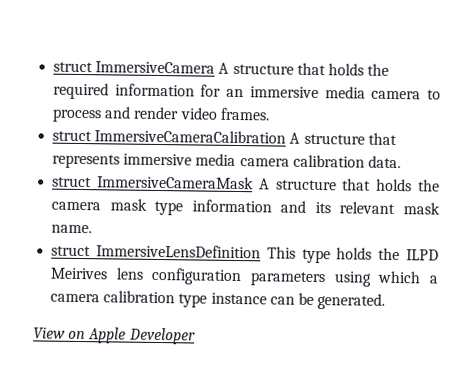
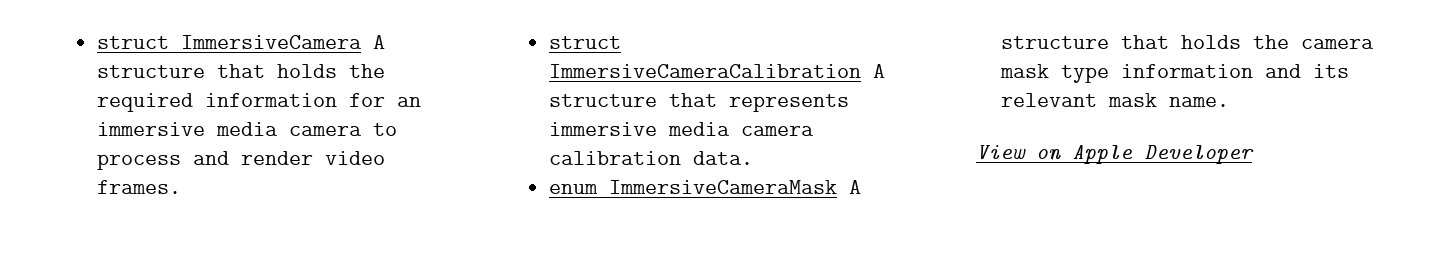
[52,176,93,188] struct -> [549,184,599,194] enum
[51,244,439,264] [50,267,438,287] [50,290,386,310] // struct ImmersiveLensDefinition This type holds the ILPD Meirives lens configuration parameters using which a camera calibration type instance can be generated. -> (1230, 102) none

